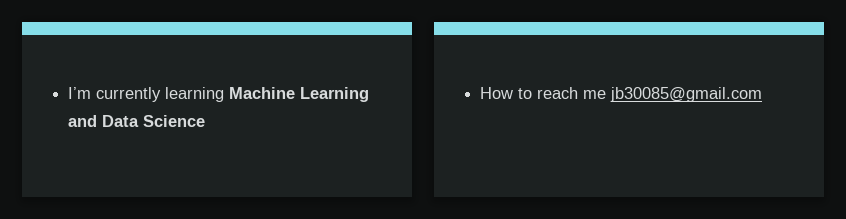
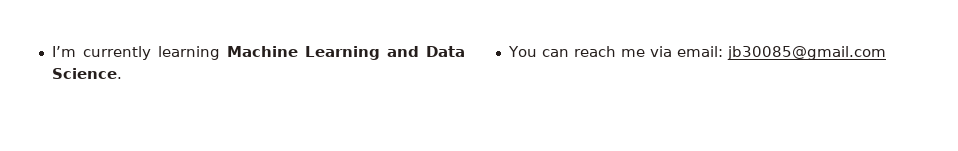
[143,115,206,127] [480,87,607,99] Science // How to reach me -> [51,68,122,79] [507,46,723,57] Science. // You can reach me via email:

